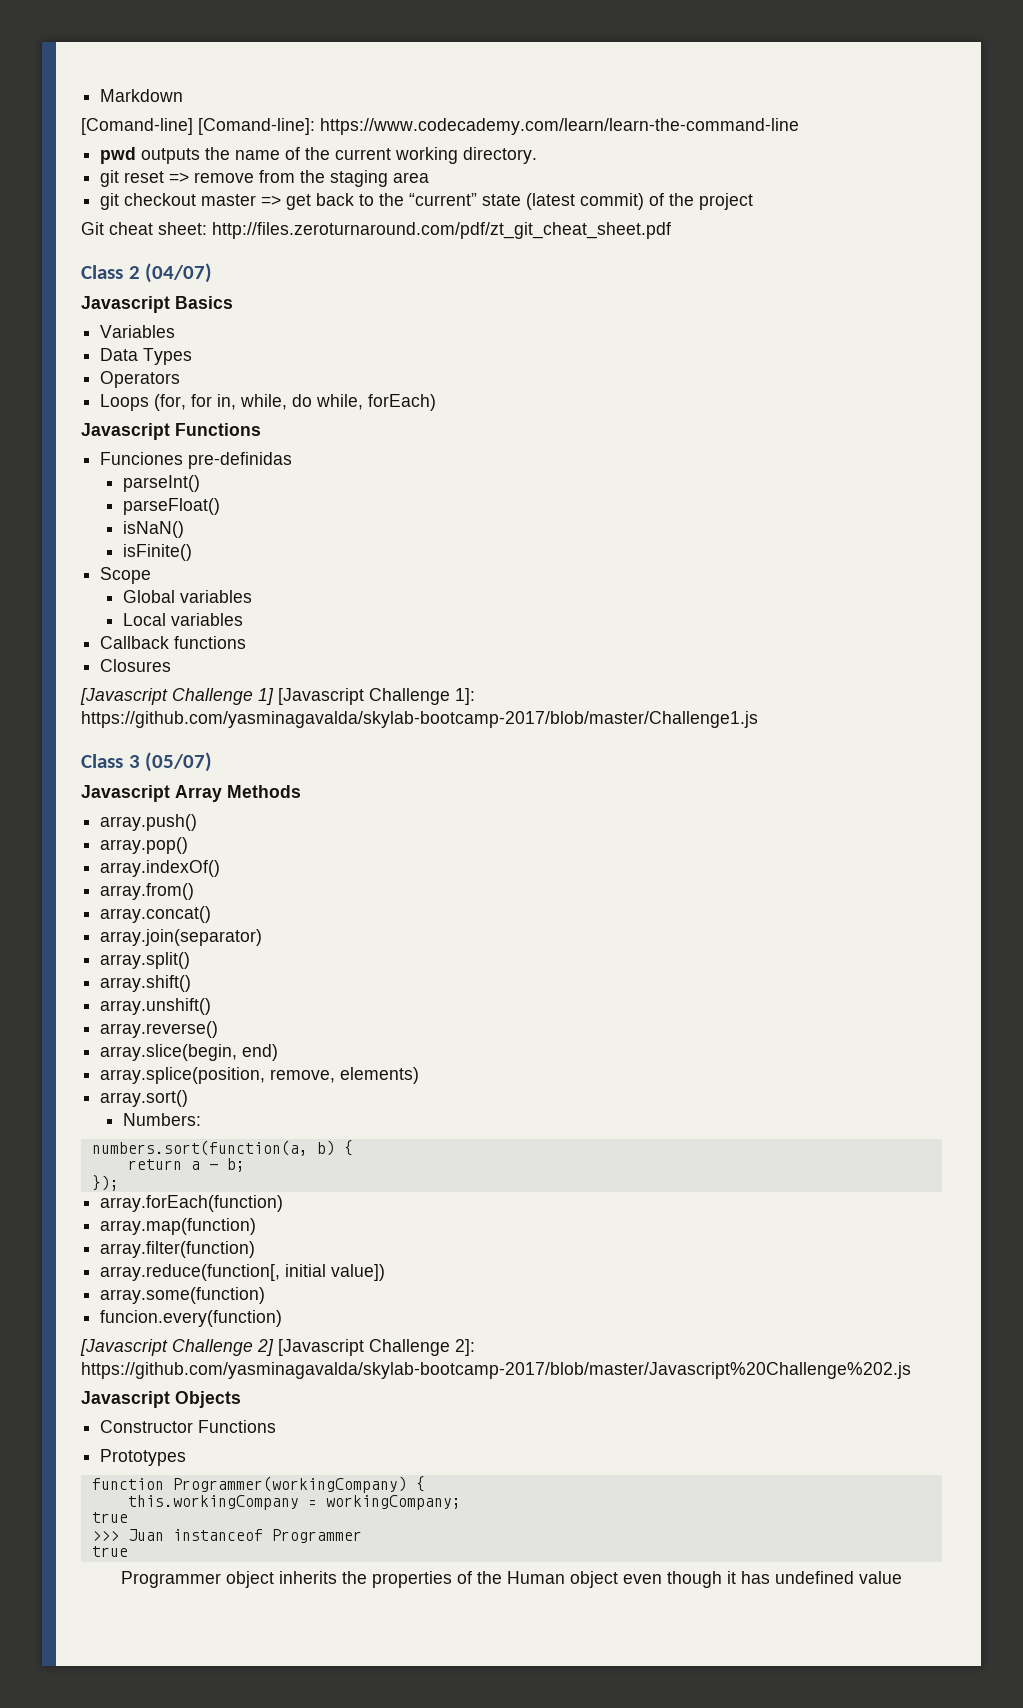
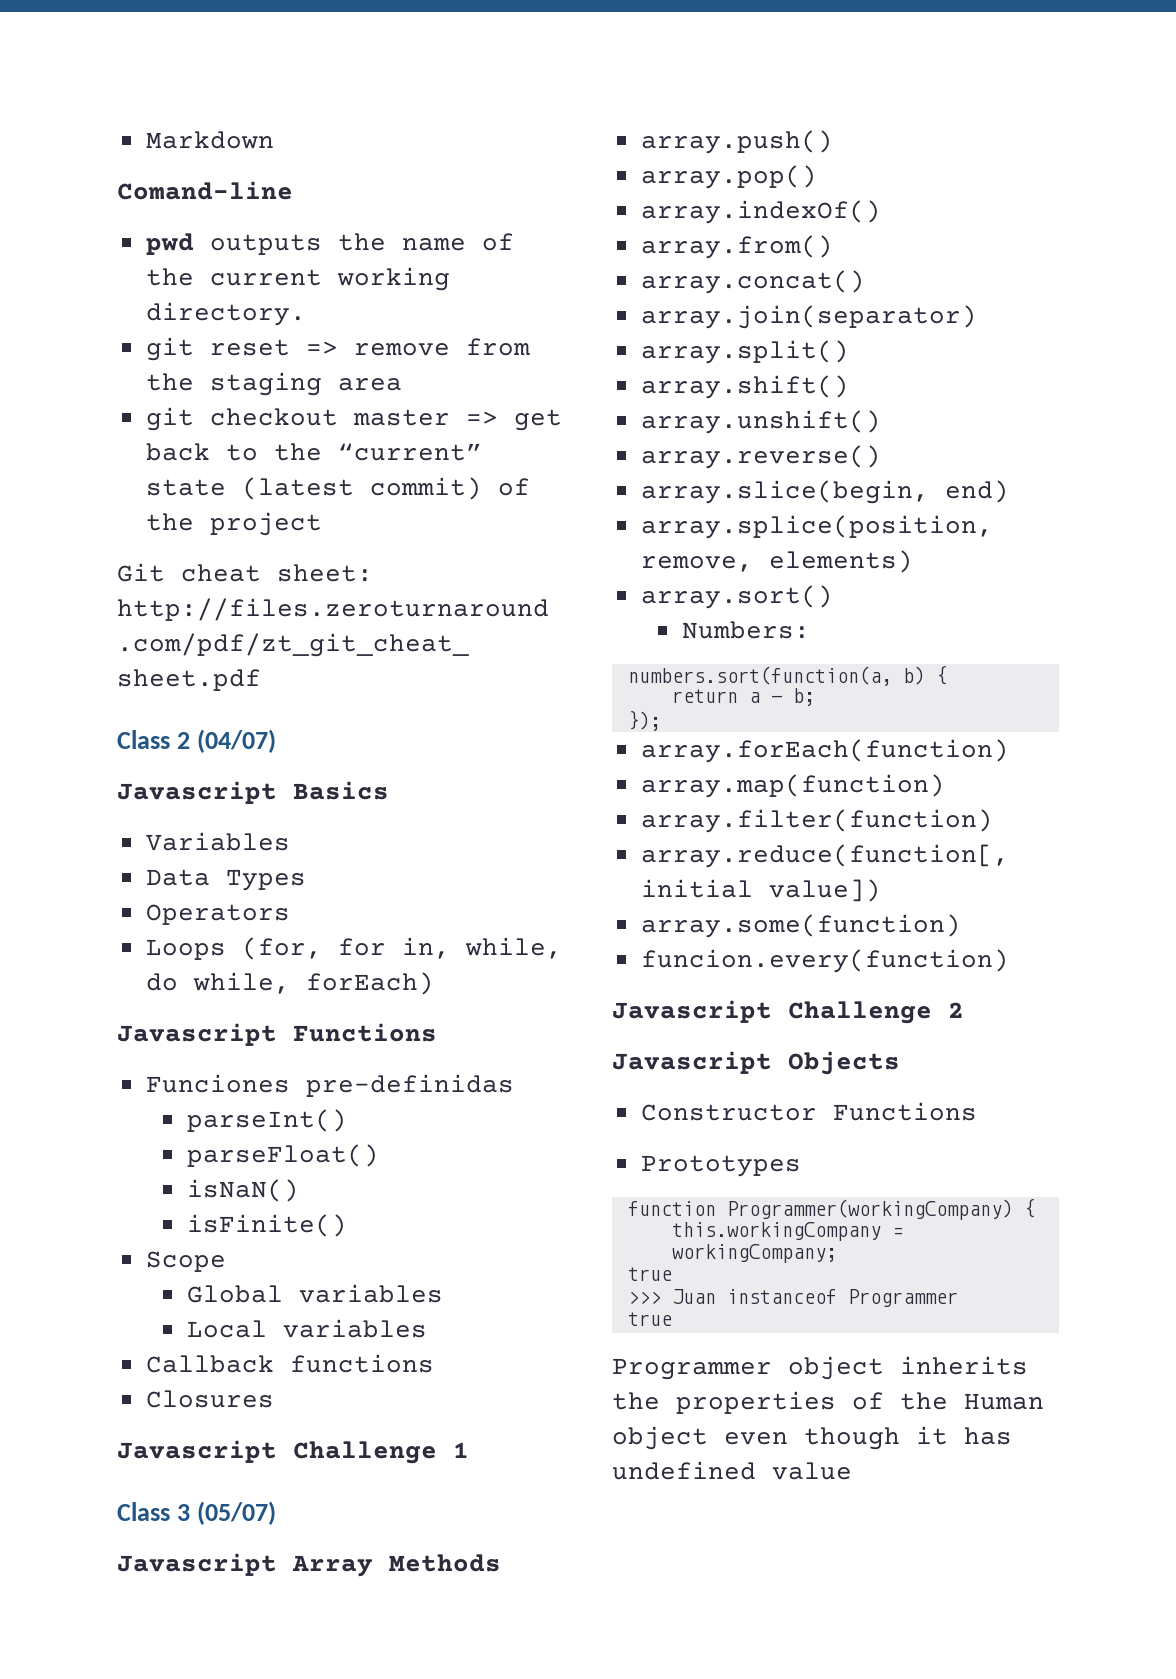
[81,118,799,135] [Comand-line] [Comand-line]: https://www.codecademy.com/learn/learn-the-command-line -> [117,181,293,200] Comand-line
[80,688,475,705] [81,711,758,728] [Javascript Challenge 1] [Javascript Challenge 1]: https://github.com/yasminagavalda/skylab-bootcamp-2017/blob/master/Challenge1.js -> [117,1440,469,1464] Javascript Challenge 1
[80,1339,475,1356] [81,1362,911,1379] [Javascript Challenge 2] [Javascript Challenge 2]: https://github.com/yasminagavalda/skylab-bootcamp-2017/blob/master/Javascript%20Challenge%202.js -> [612,1000,964,1024] Javascript Challenge 2

